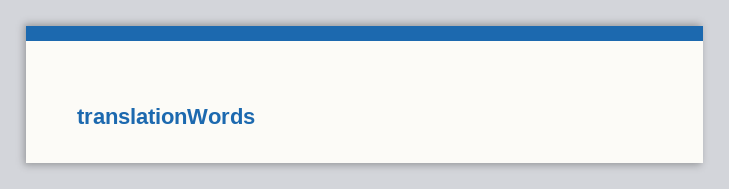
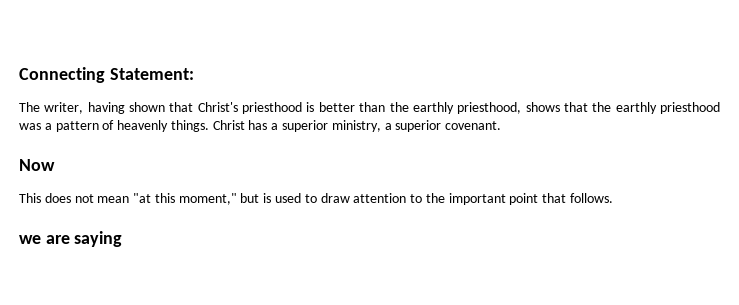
[77,108,255,124] translationWords -> [19,67,194,83] [19,102,721,114] [19,120,502,132] [19,159,55,171] [19,193,614,205] [19,231,123,247] Connecting Statement: // The writer, having shown that Christ's priesthood is better than the earthly priesthood, shows that the earthly priesthood was a pattern of heavenly things. Christ has a superior ministry, a superior covenant. // Now // This does not mean "at this moment," but is used to draw attention to the important point that follows. // we are saying

